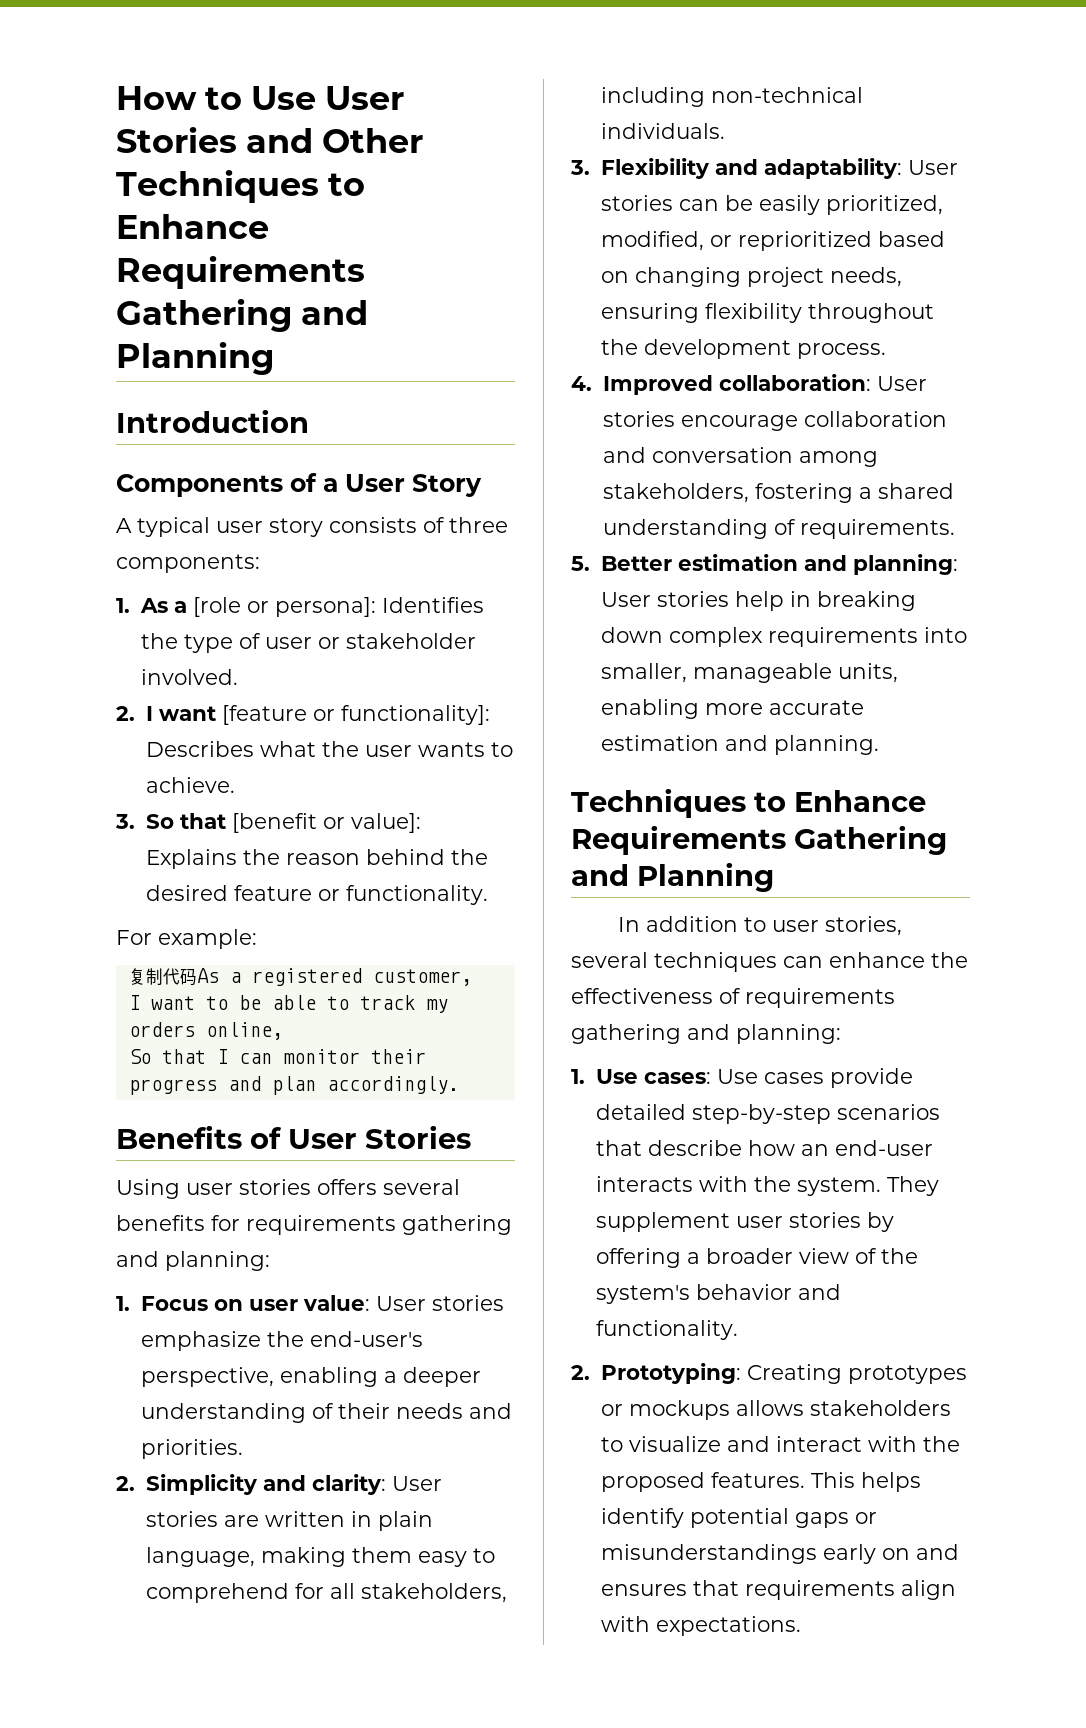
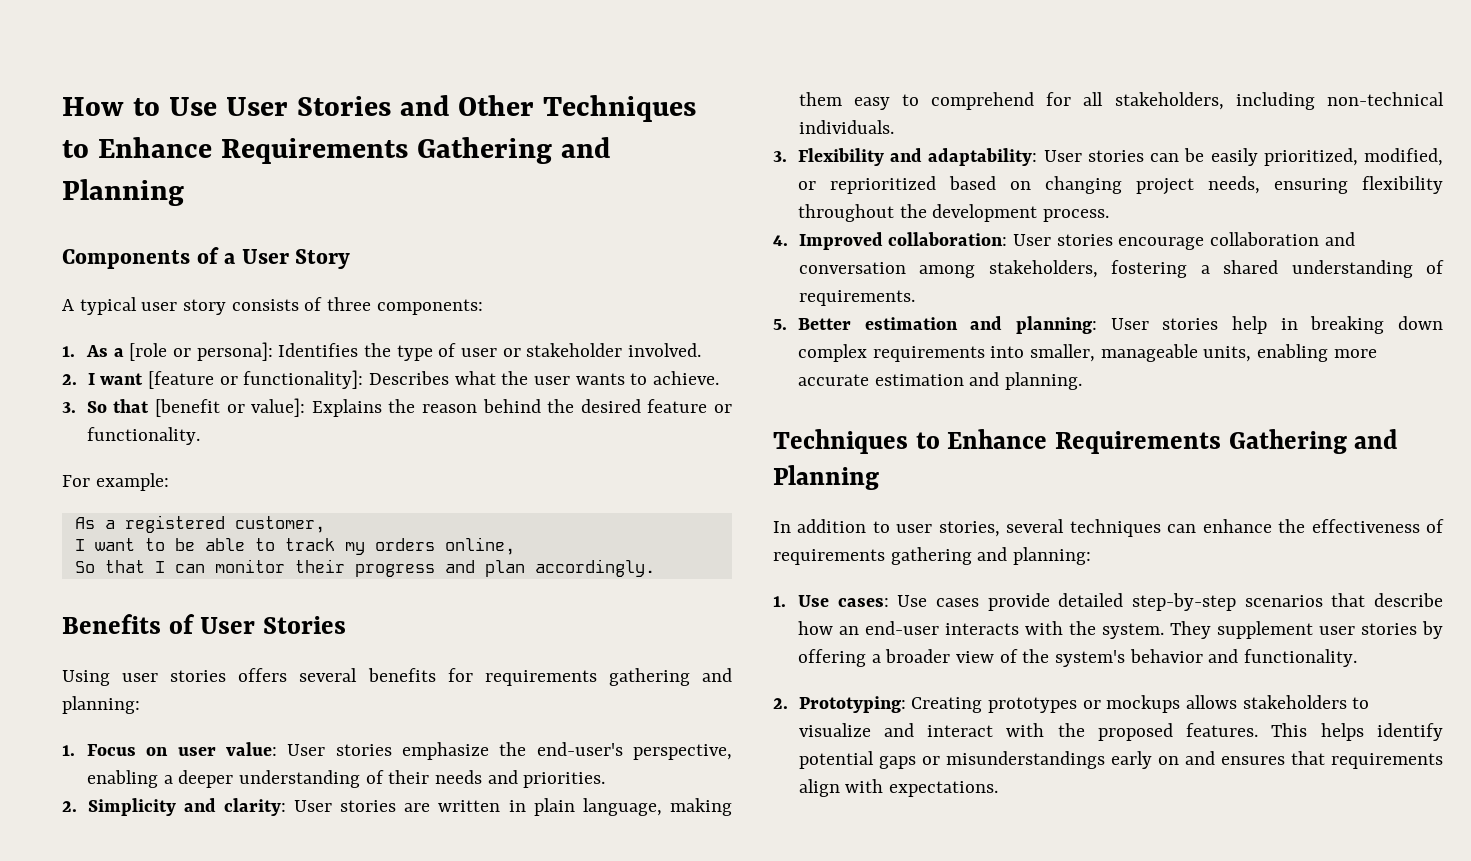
[116,409,309,433] // Introduction -> (184, 192) none
[128,968,197,986] 复制代码 -> (169, 482) none

